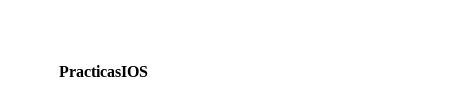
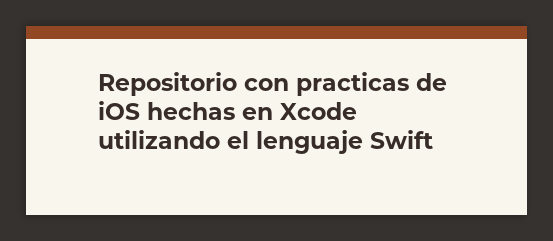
[59,65,148,77] PracticasIOS -> [98,72,447,96] [98,101,357,120] [98,130,433,154] Repositorio con practicas de iOS hechas en Xcode utilizando el lenguaje Swift

